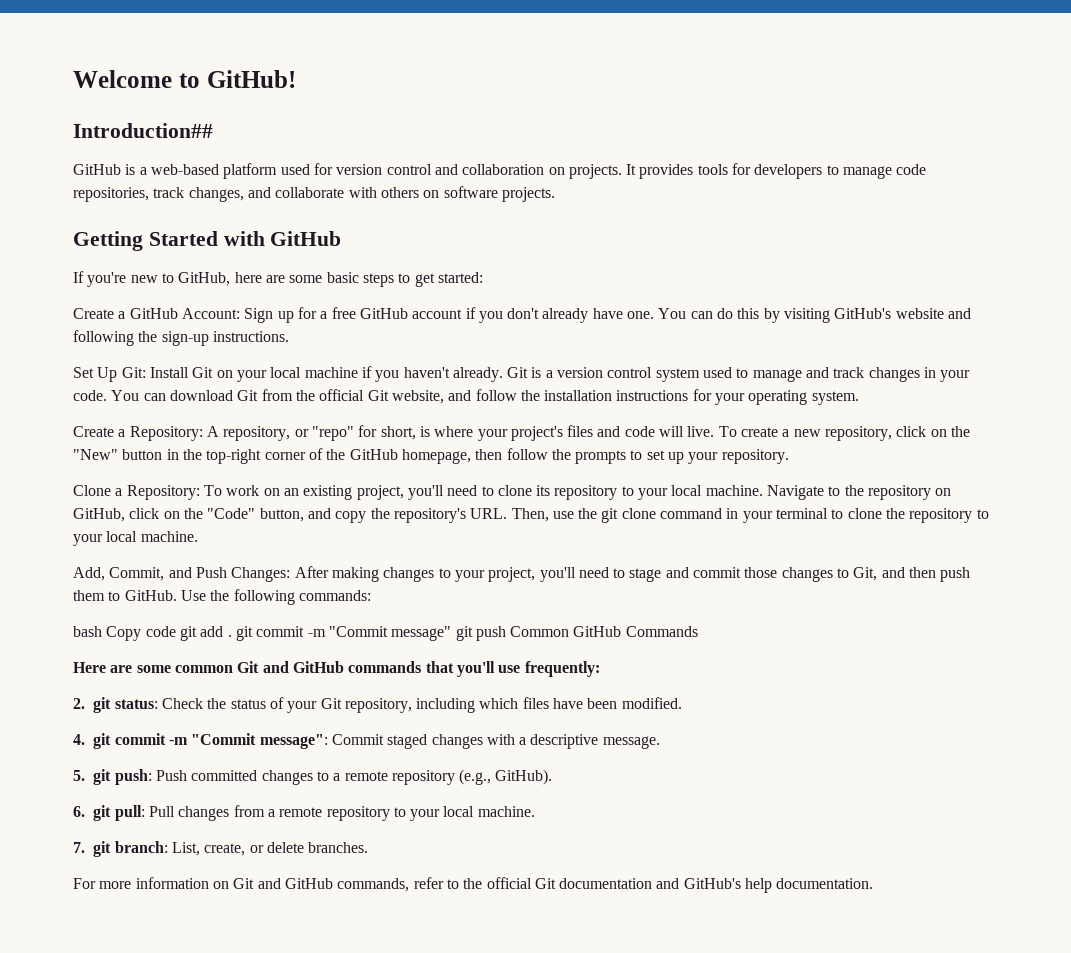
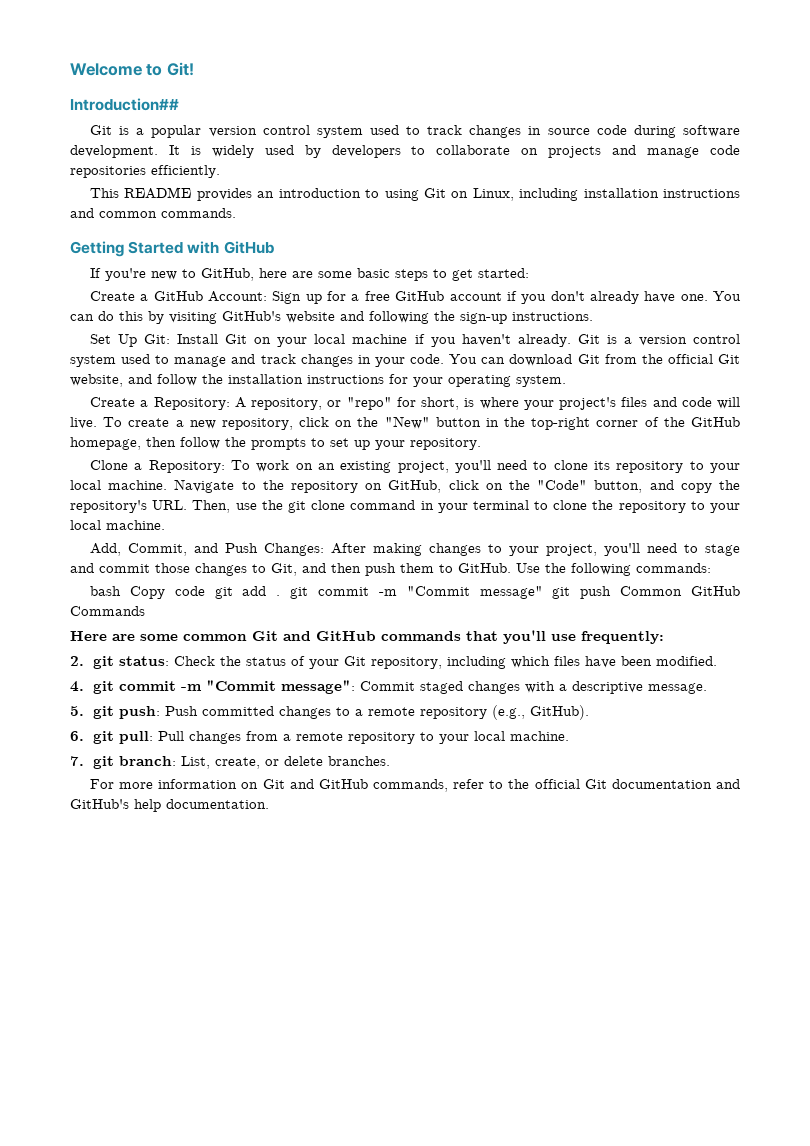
[206,70,296,88] GitHub! -> [166,62,194,76] Git!
[73,163,927,179] [73,186,555,202] GitHub is a web-based platform used for version control and collaboration on projects. It provides tools for developers to manage code repositories, track changes, and collaborate with others on software projects. -> [90,125,741,138] [70,145,740,158] [70,165,220,178] [90,187,740,201] [70,208,236,218] Git is a popular version control system used to track changes in source code during software development. It is widely used by developers to collaborate on projects and manage code repositories efficiently. // This README provides an introduction to using Git on Linux, including installation instructions and common commands.

